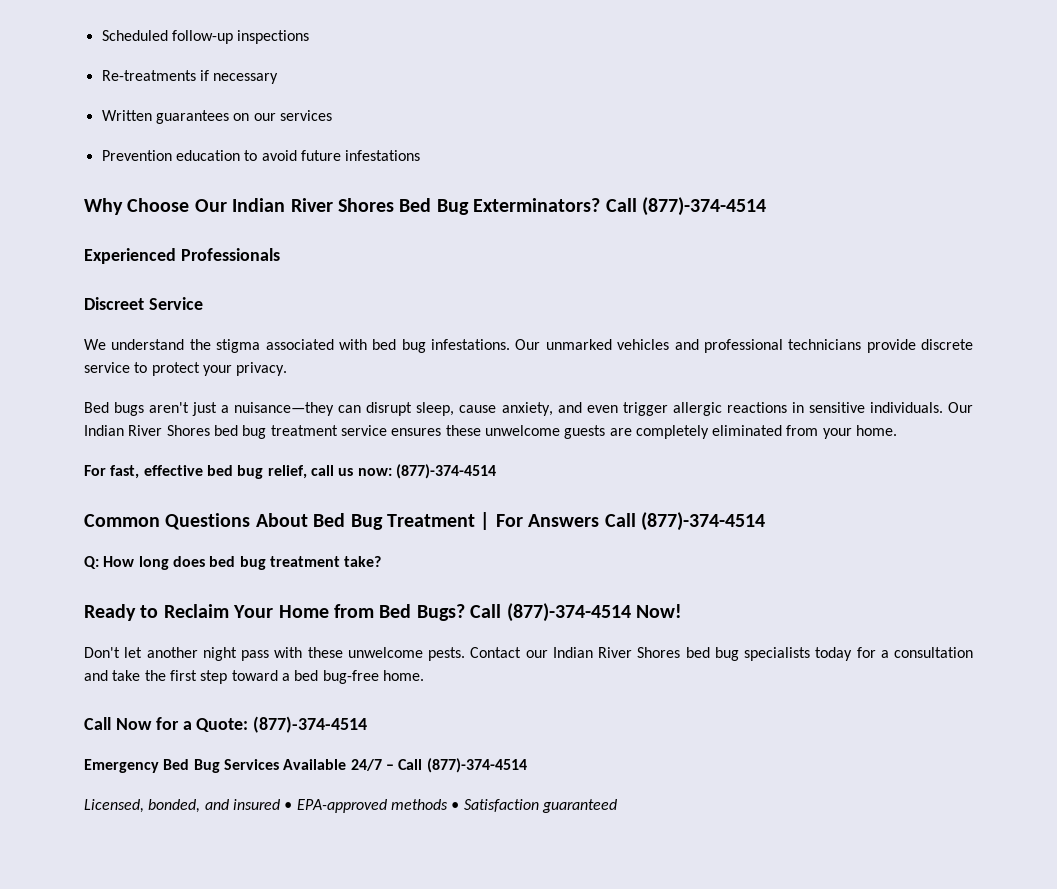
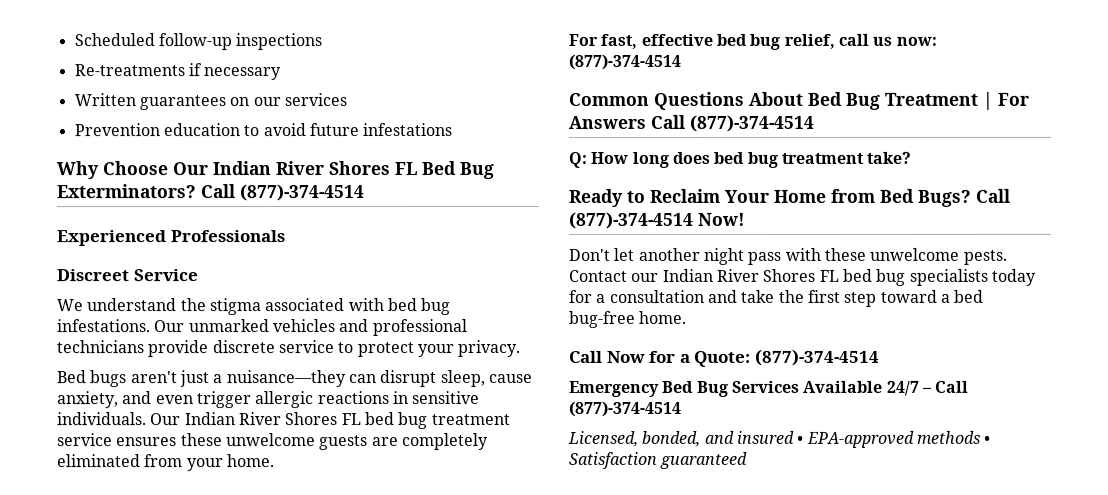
(394, 205) none -> [394,162,417,176] FL
(210, 430) none -> [341,413,362,426] FL
(681, 652) none -> [819,269,840,282] FL

